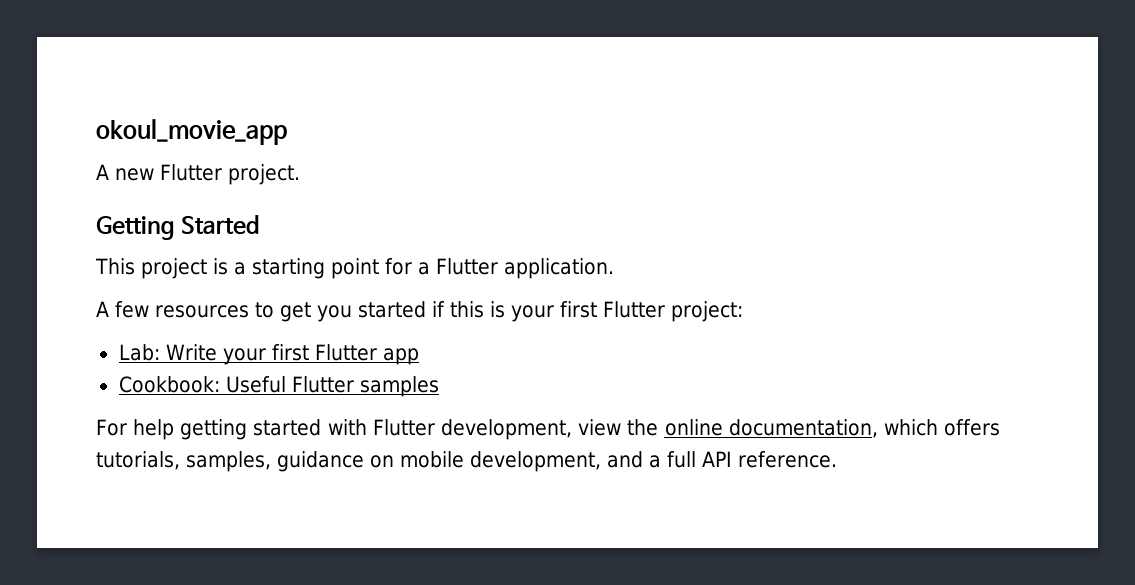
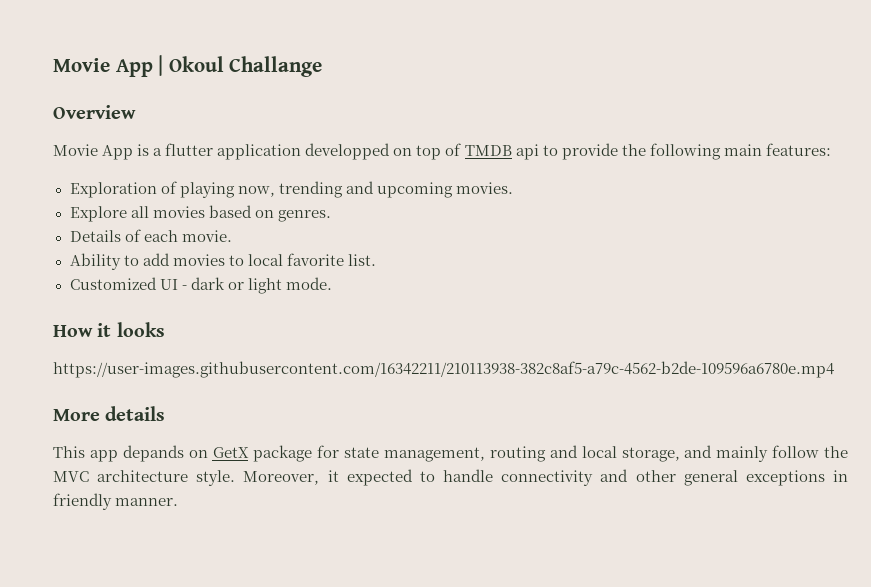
[96,119,287,145] [96,164,300,185] [96,215,261,240] [95,258,614,279] [96,301,743,322] [118,344,419,365] [118,376,439,397] [96,419,1000,440] [96,451,837,472] okoul_movie_app // A new Flutter project. // Getting Started // This project is a starting point for a Flutter application. // A few resources to get you started if this is your first Flutter project: // Lab: Write your first Flutter app // Cookbook: Useful Flutter samples // For help getting started with Flutter development, view the online documentation, which offers tutorials, samples, guidance on mobile development, and a full API reference. -> [53,55,323,77] [53,105,136,119] [53,143,831,160] [69,181,513,198] [69,205,331,222] [69,229,232,242] [69,253,376,270] [69,277,332,294] [53,322,165,337] [53,361,834,378] [53,406,166,421] [53,445,848,462] [53,469,848,486] [53,493,179,510] Movie App | Okoul Challange // Overview // Movie App is a flutter application developped on top of TMDB api to provide the following main features: // Exploration of playing now, trending and upcoming movies. // Explore all movies based on genres. // Details of each movie. // Ability to add movies to local favorite list. // Customized UI - dark or light mode. // How it looks // https://user-images.githubusercontent.com/16342211/210113938-382c8af5-a79c-4562-b2de-109596a6780e.mp4 // More details // This app depands on GetX package for state management, routing and local storage, and mainly follow the MVC architecture style. Moreover, it expected to handle connectivity and other general exceptions in friendly manner.

